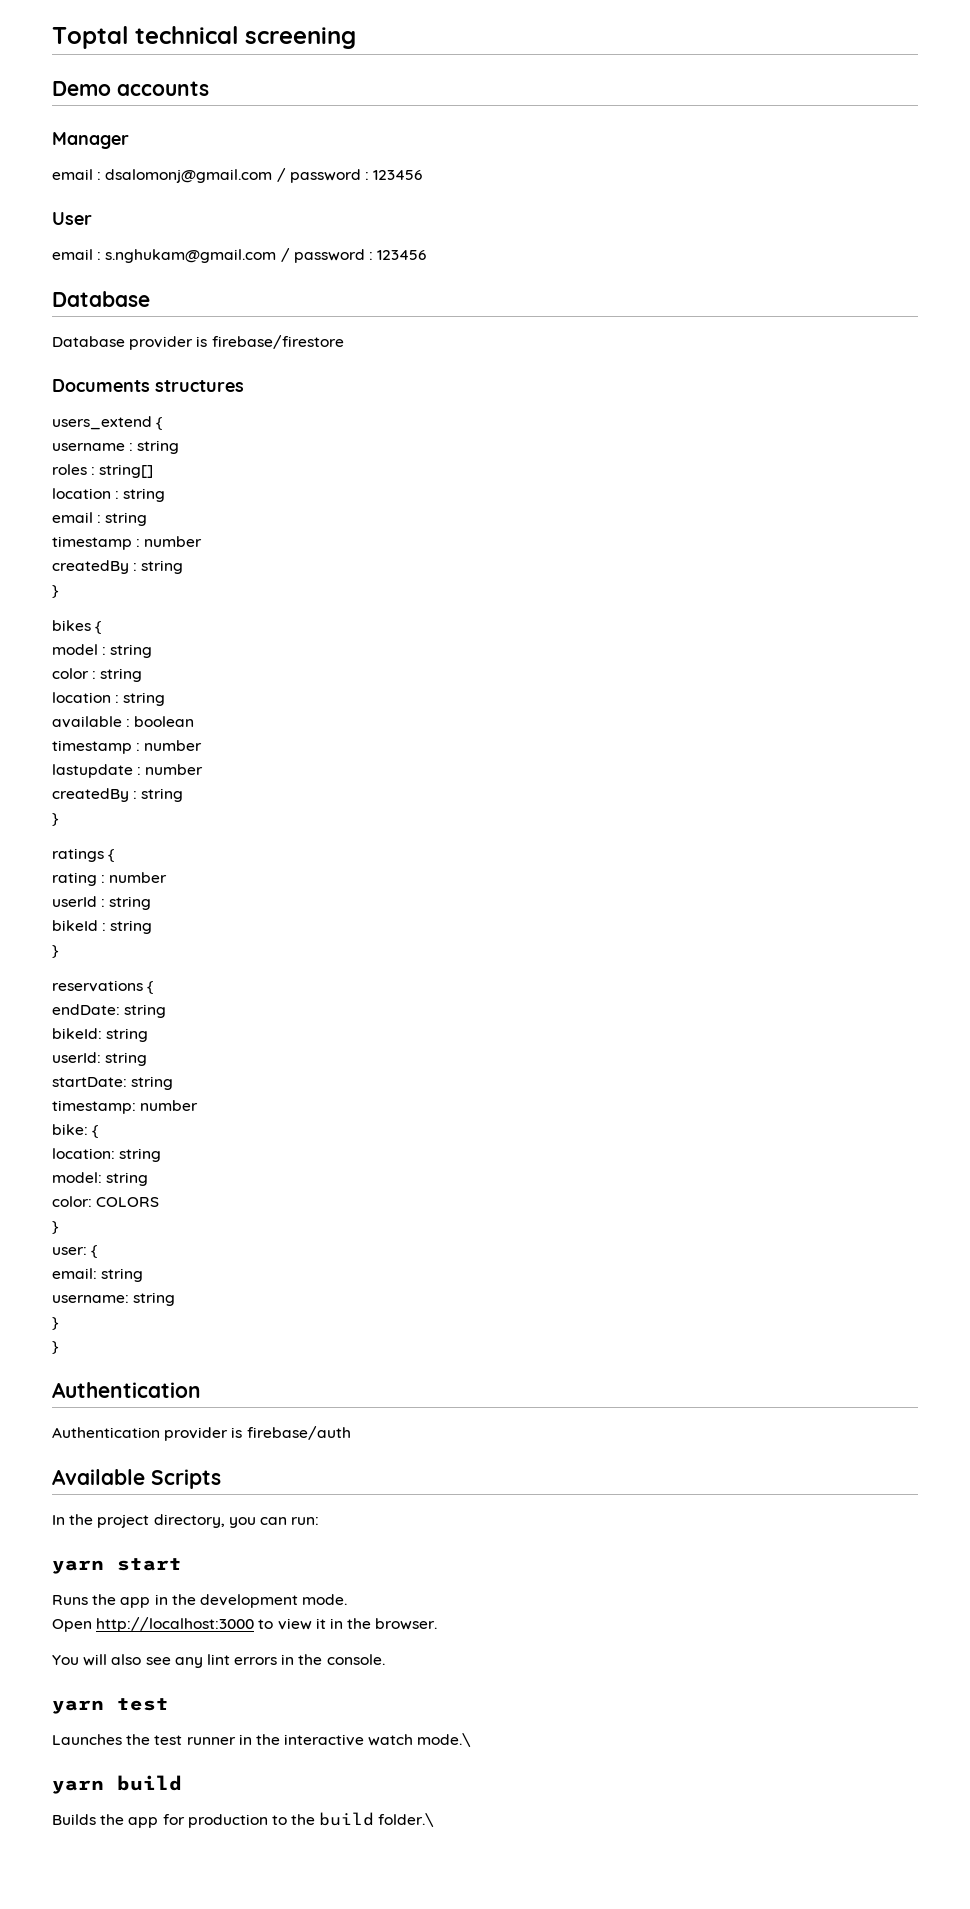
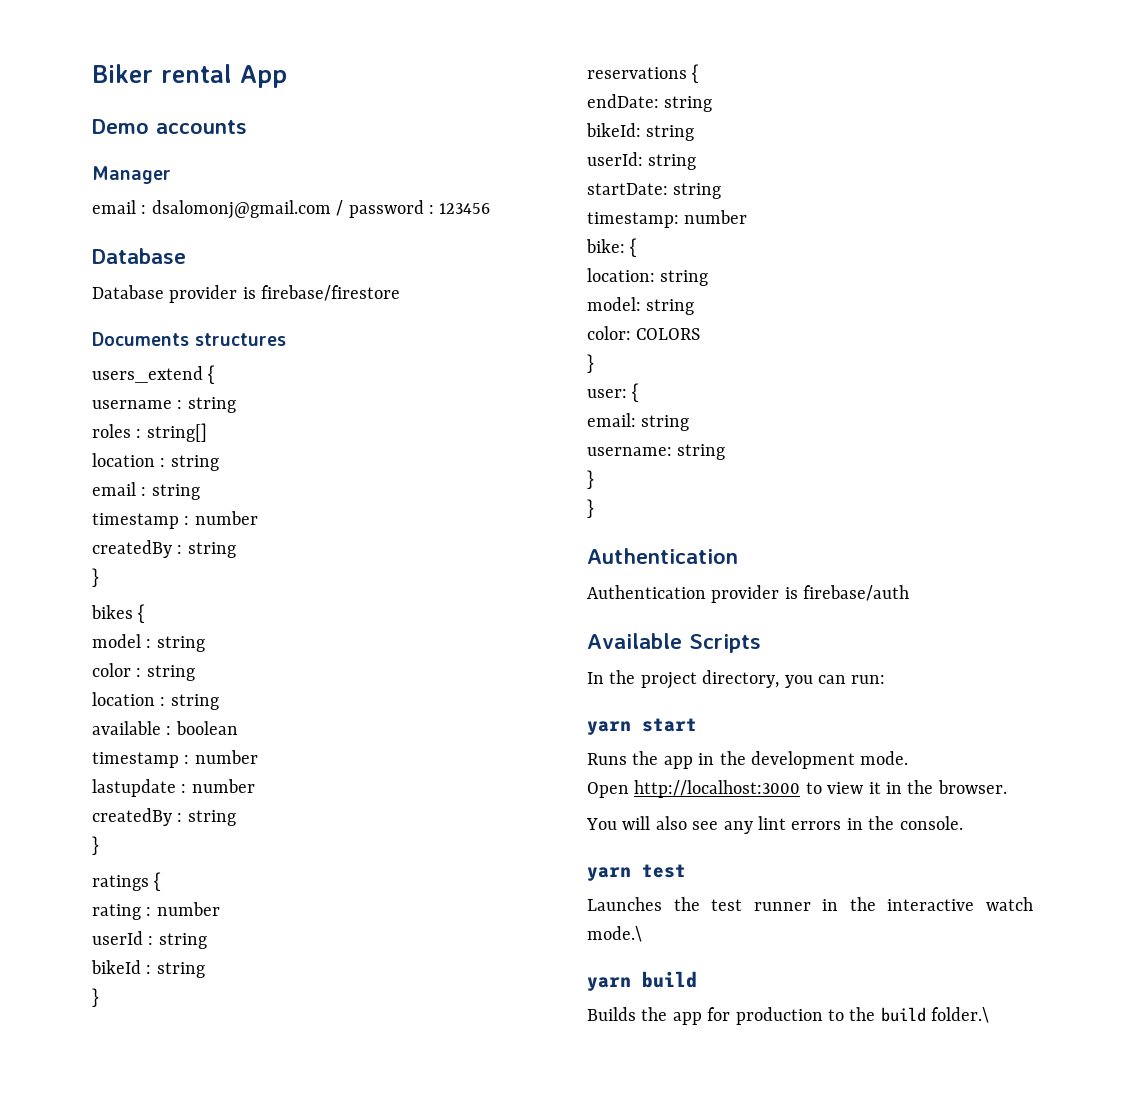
[52,26,356,49] Toptal technical screening -> [92,64,287,88] Biker rental App
[52,212,92,225] [52,248,427,263] // User // email : s.nghukam@gmail.com / password : 123456 -> (491, 208) none

